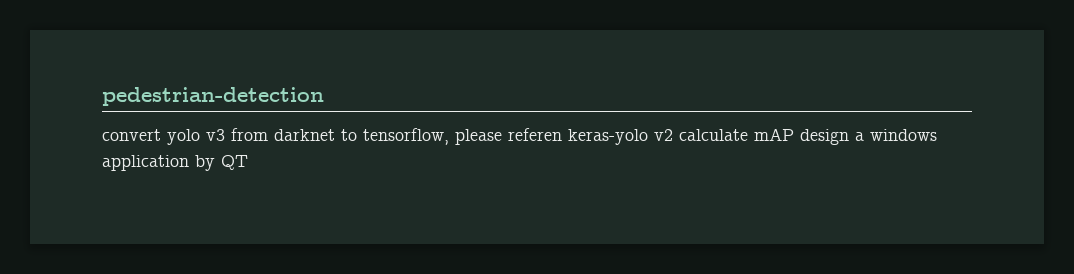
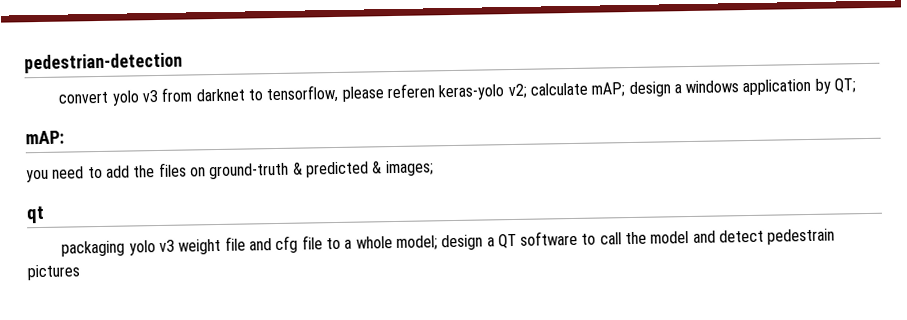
[654,128,794,141] v2 calculate mAP -> [507,82,626,99] v2; calculate mAP;
[221,155,248,170] QT -> [834,78,857,93] [25,130,65,145] [26,160,434,183] [26,205,45,224] [61,228,836,257] [27,264,80,281] QT; // mAP: // you need to add the files on ground-truth & predicted & images; // qt // packaging yolo v3 weight file and cfg file to a whole model; design a QT software to call the model and detect pedestrain pictures

